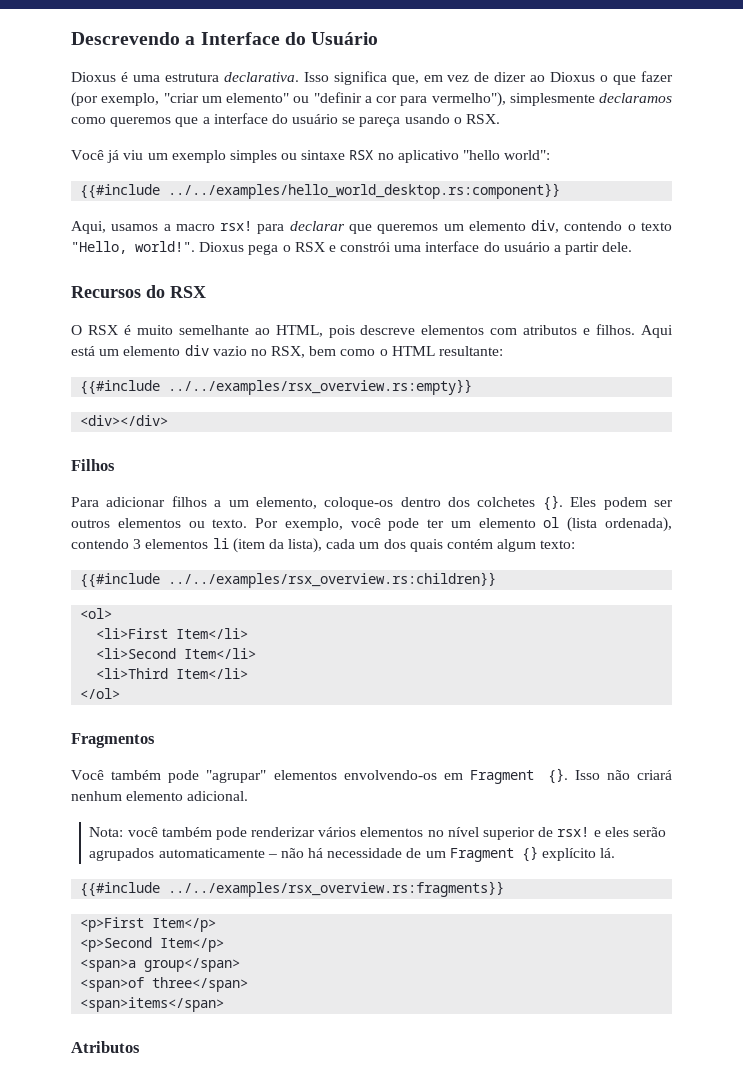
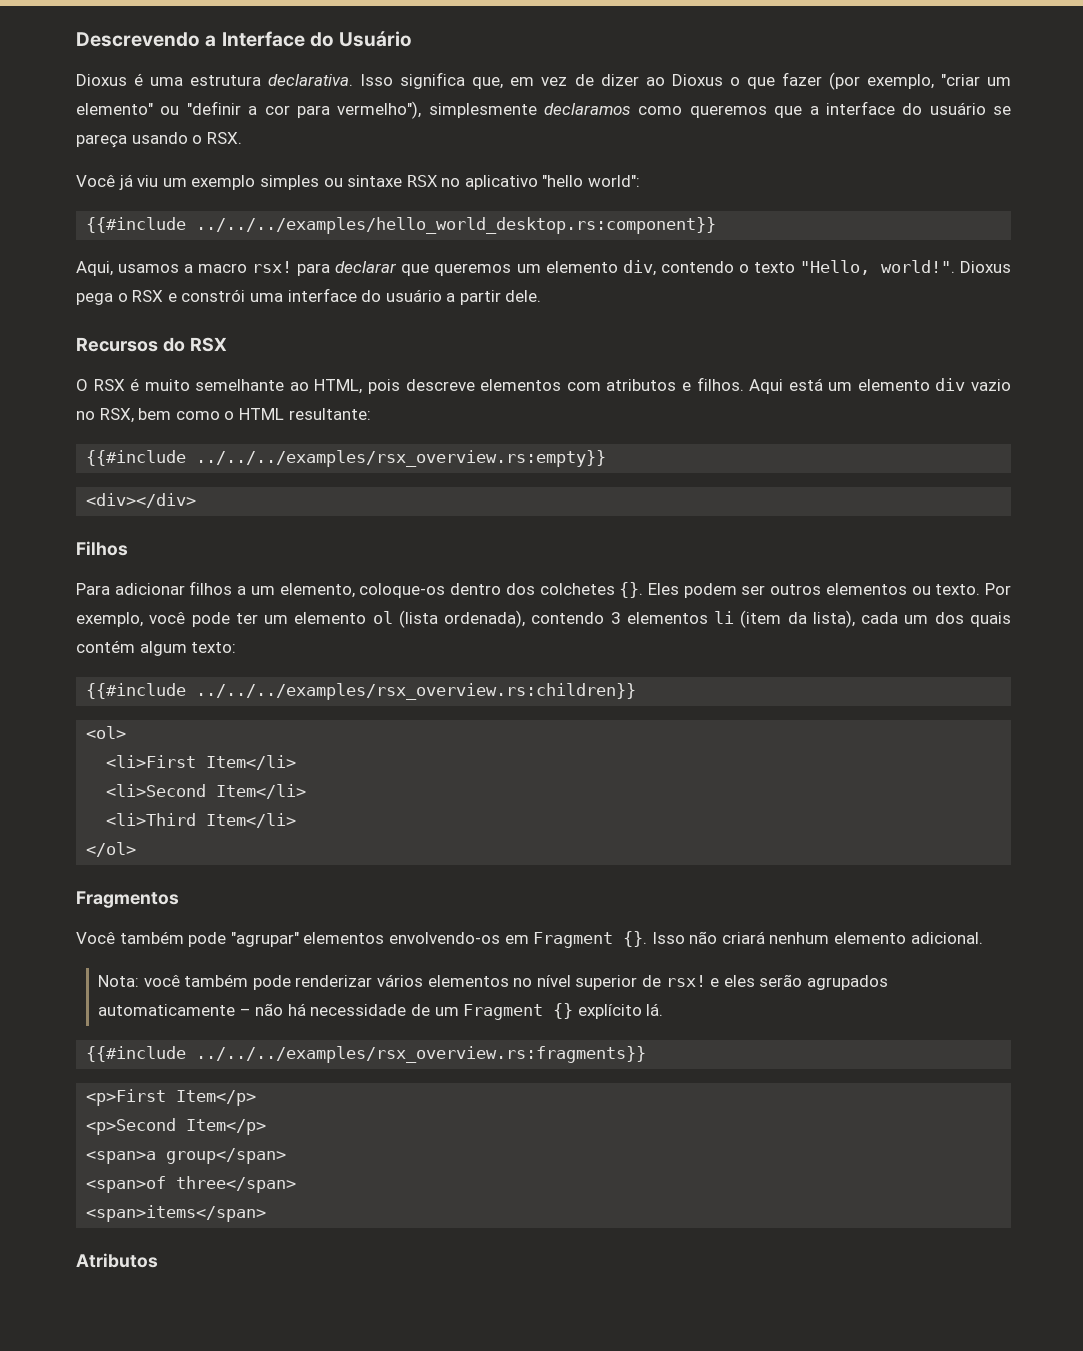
[168,183,561,199] ../../examples/hello_world_desktop.rs:component}} -> [196,217,717,234] ../../../examples/hello_world_desktop.rs:component}}
[168,379,473,395] ../../examples/rsx_overview.rs:empty}} -> [196,450,607,467] ../../../examples/rsx_overview.rs:empty}}
[168,572,497,588] ../../examples/rsx_overview.rs:children}} -> [196,683,637,700] ../../../examples/rsx_overview.rs:children}}
[168,881,505,897] ../../examples/rsx_overview.rs:fragments}} -> [196,1046,647,1063] ../../../examples/rsx_overview.rs:fragments}}

